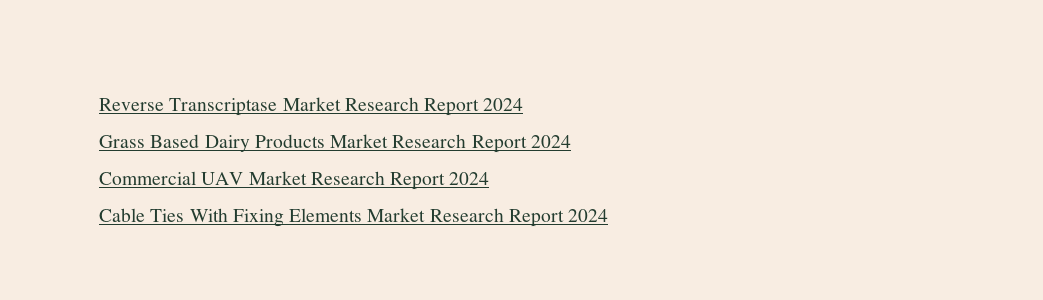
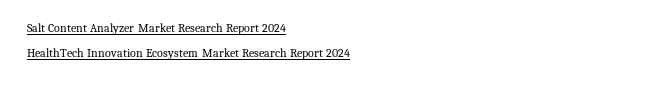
[99,97,524,116] [99,134,571,153] [99,171,490,190] [99,208,609,227] Reverse Transcriptase Market Research Report 2024 // Grass Based Dairy Products Market Research Report 2024 // Commercial UAV Market Research Report 2024 // Cable Ties With Fixing Elements Market Research Report 2024 -> [27,23,287,35] [27,48,351,60] Salt Content Analyzer Market Research Report 2024 // HealthTech Innovation Ecosystem Market Research Report 2024

